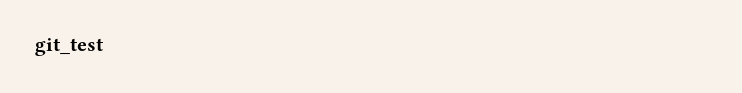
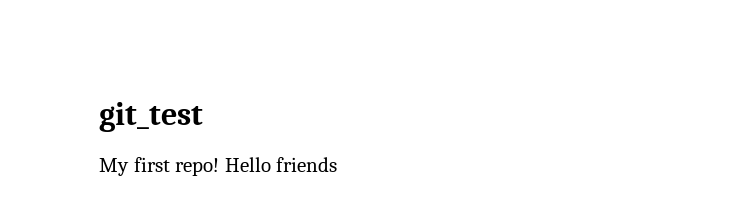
(103, 47) none -> [99,157,338,176] // My first repo! Hello friends

